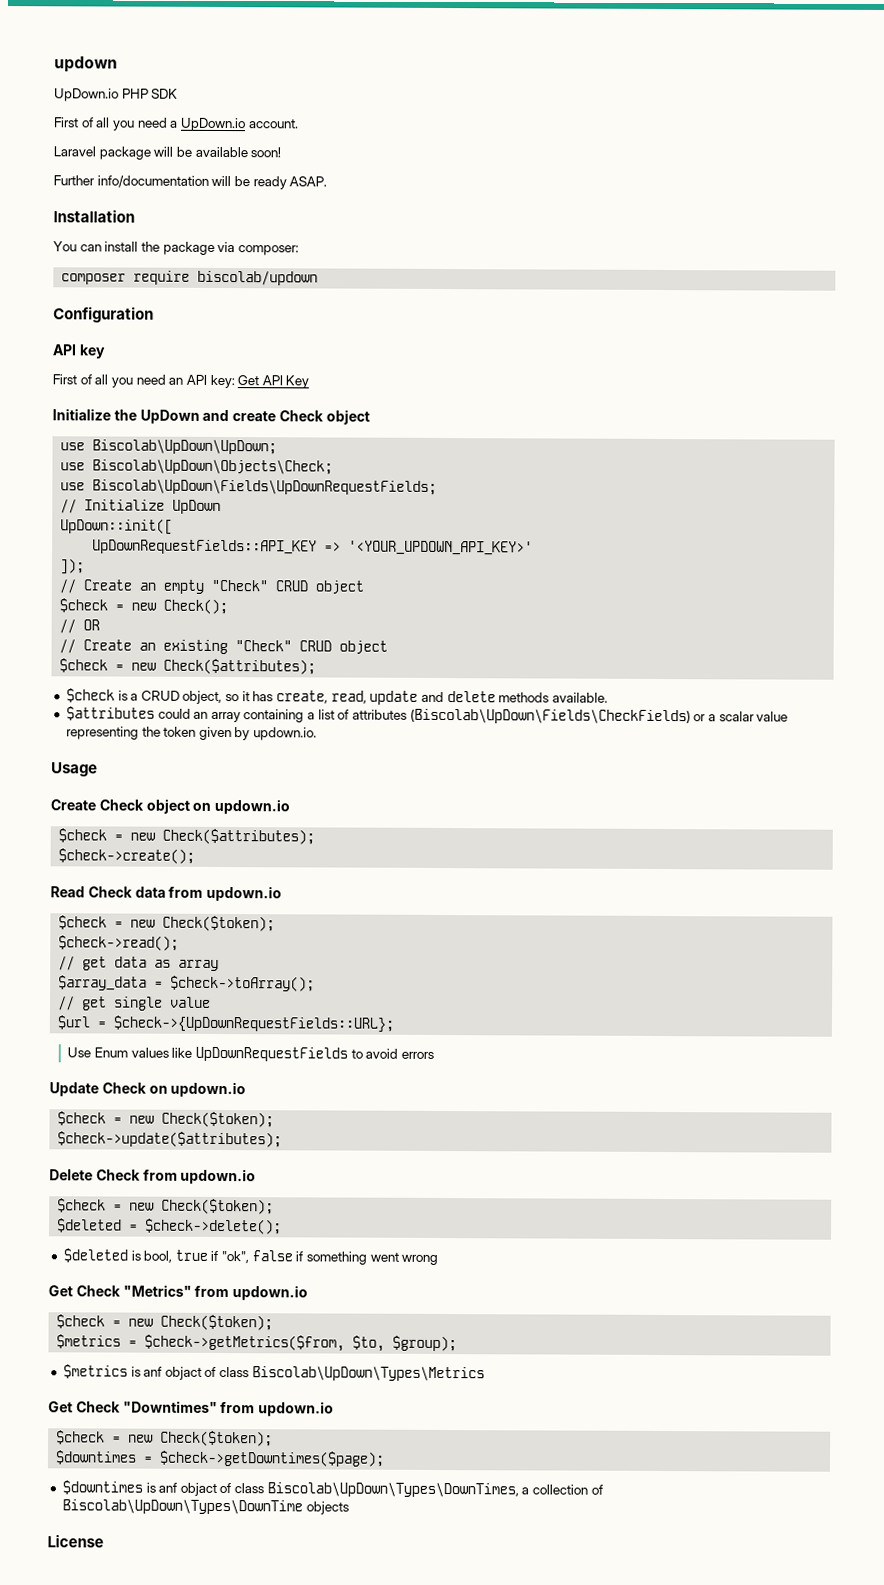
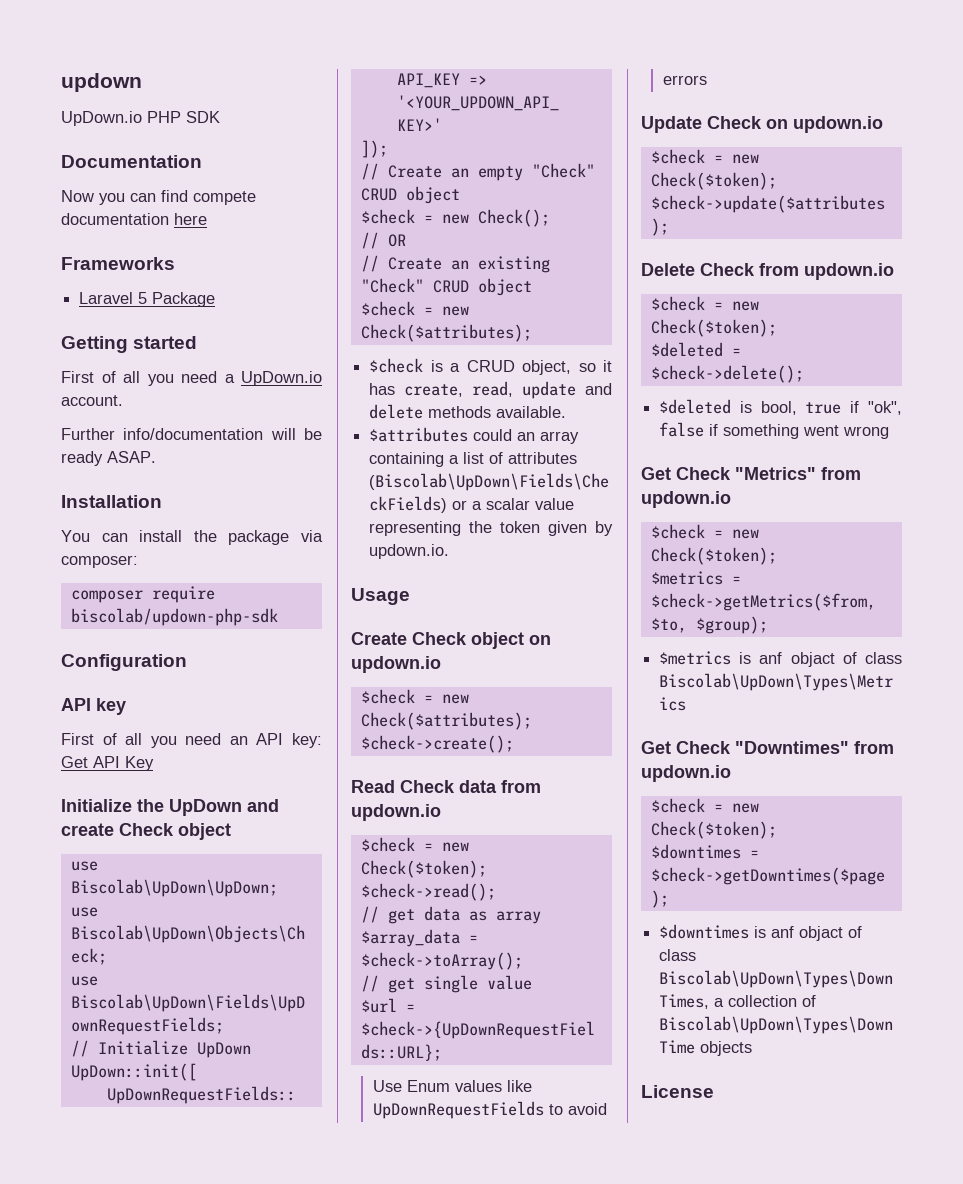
(179, 93) none -> [61,155,202,168] [61,190,256,205] [61,213,207,225] [61,257,175,270] [79,292,216,307] [61,336,198,353] // Documentation // Now you can find compete documentation here // Frameworks // Laravel 5 Package // Getting started
[53,146,282,160] // Laravel package will be available soon! -> (123, 400) none
[197,270,319,286] biscolab/updown -> [70,608,278,626] biscolab/updown-php-sdk

